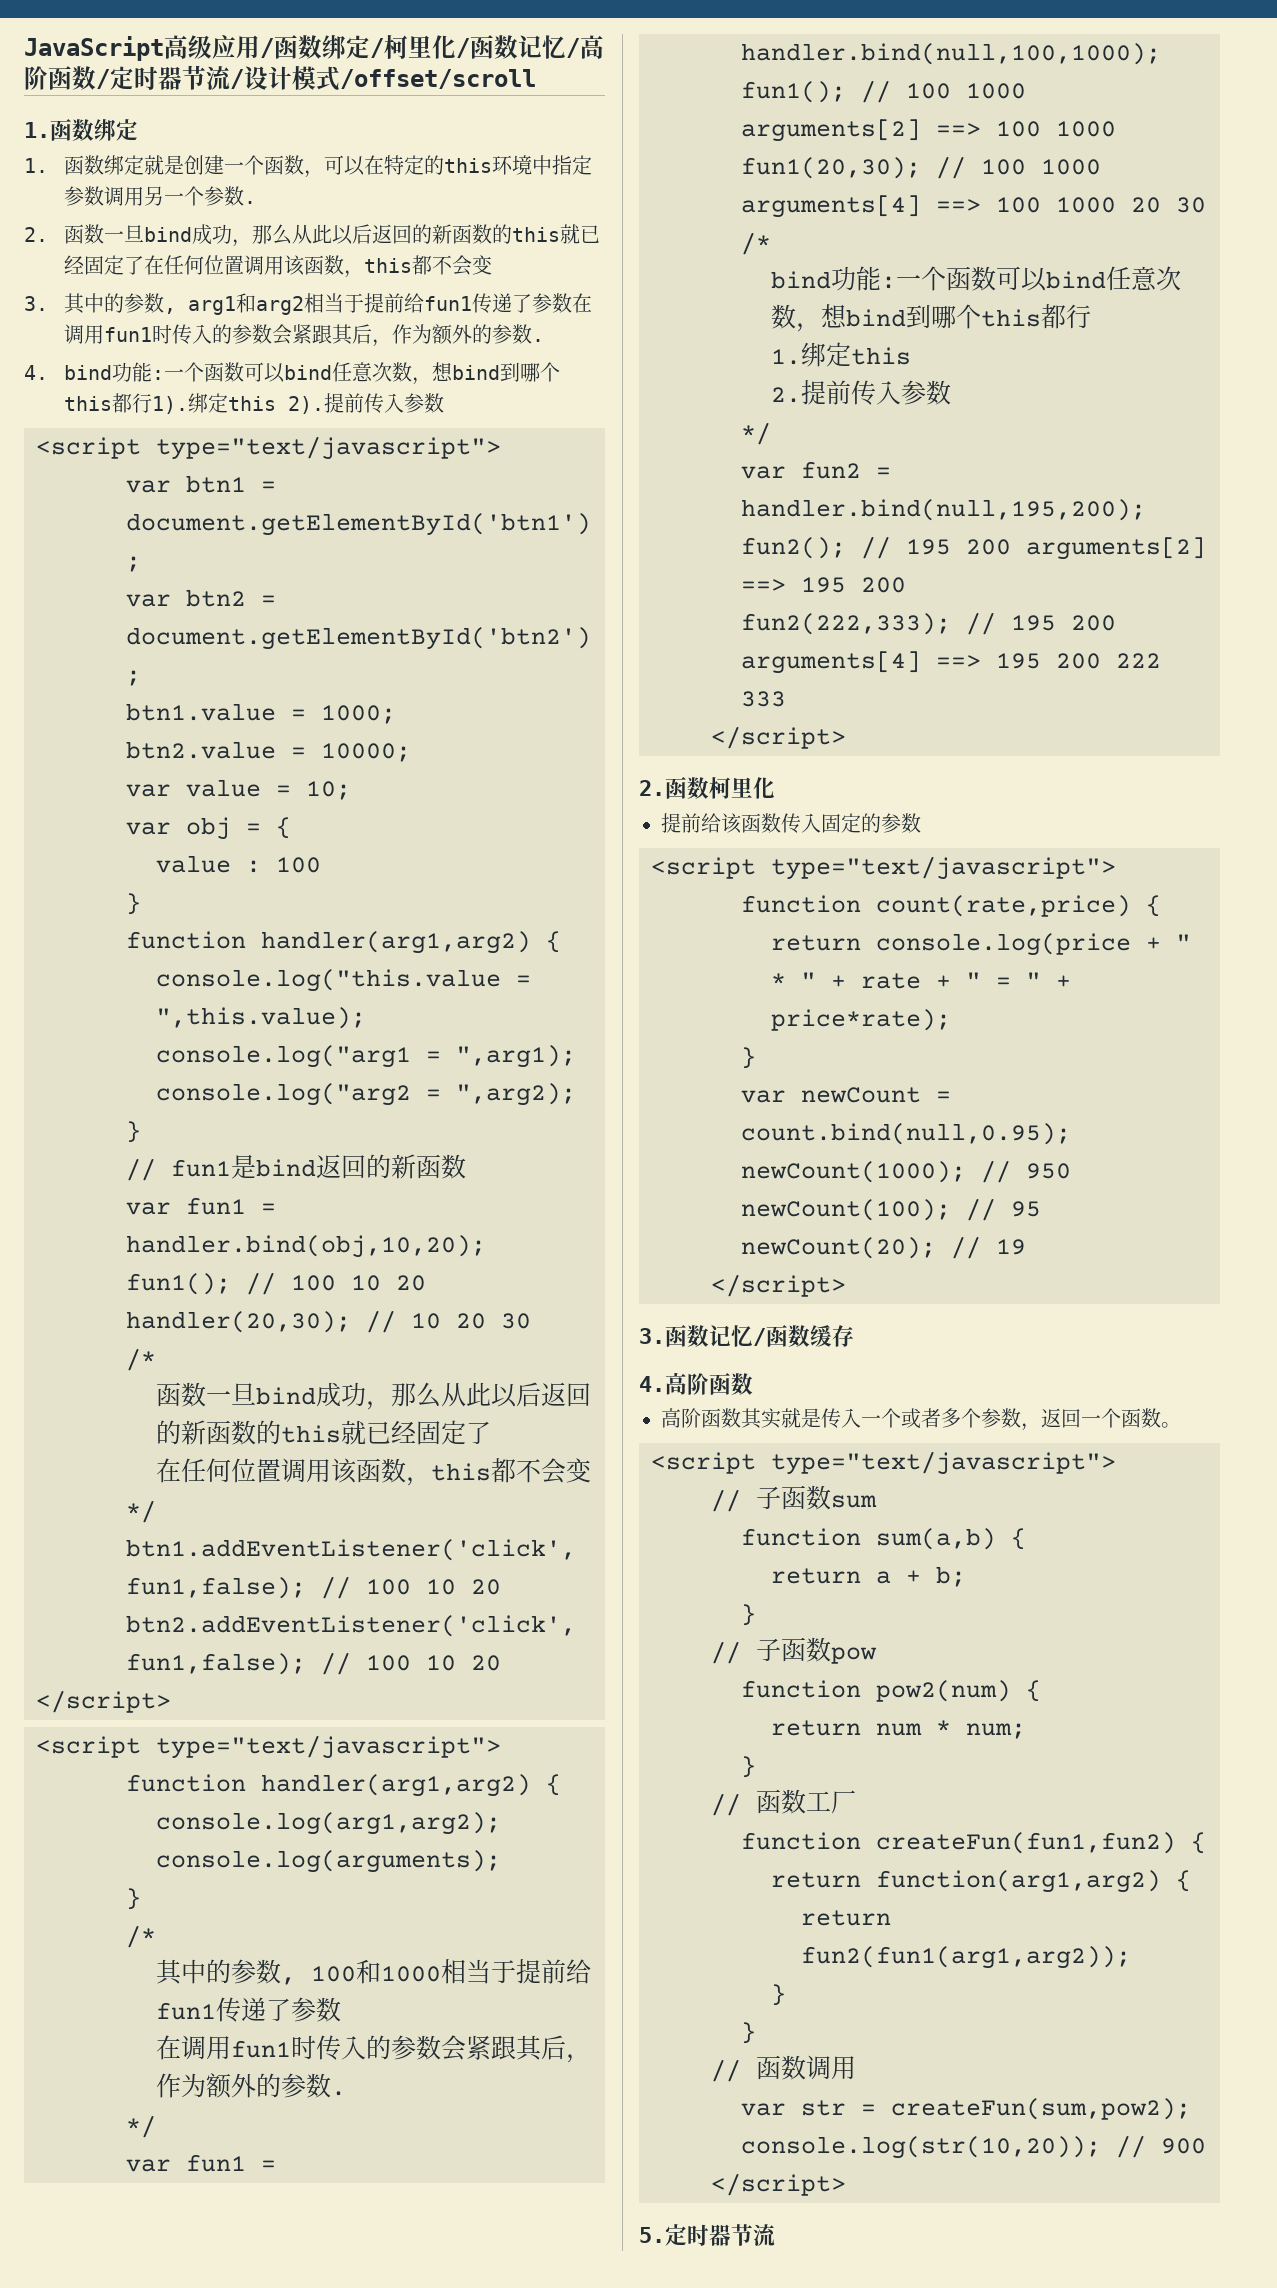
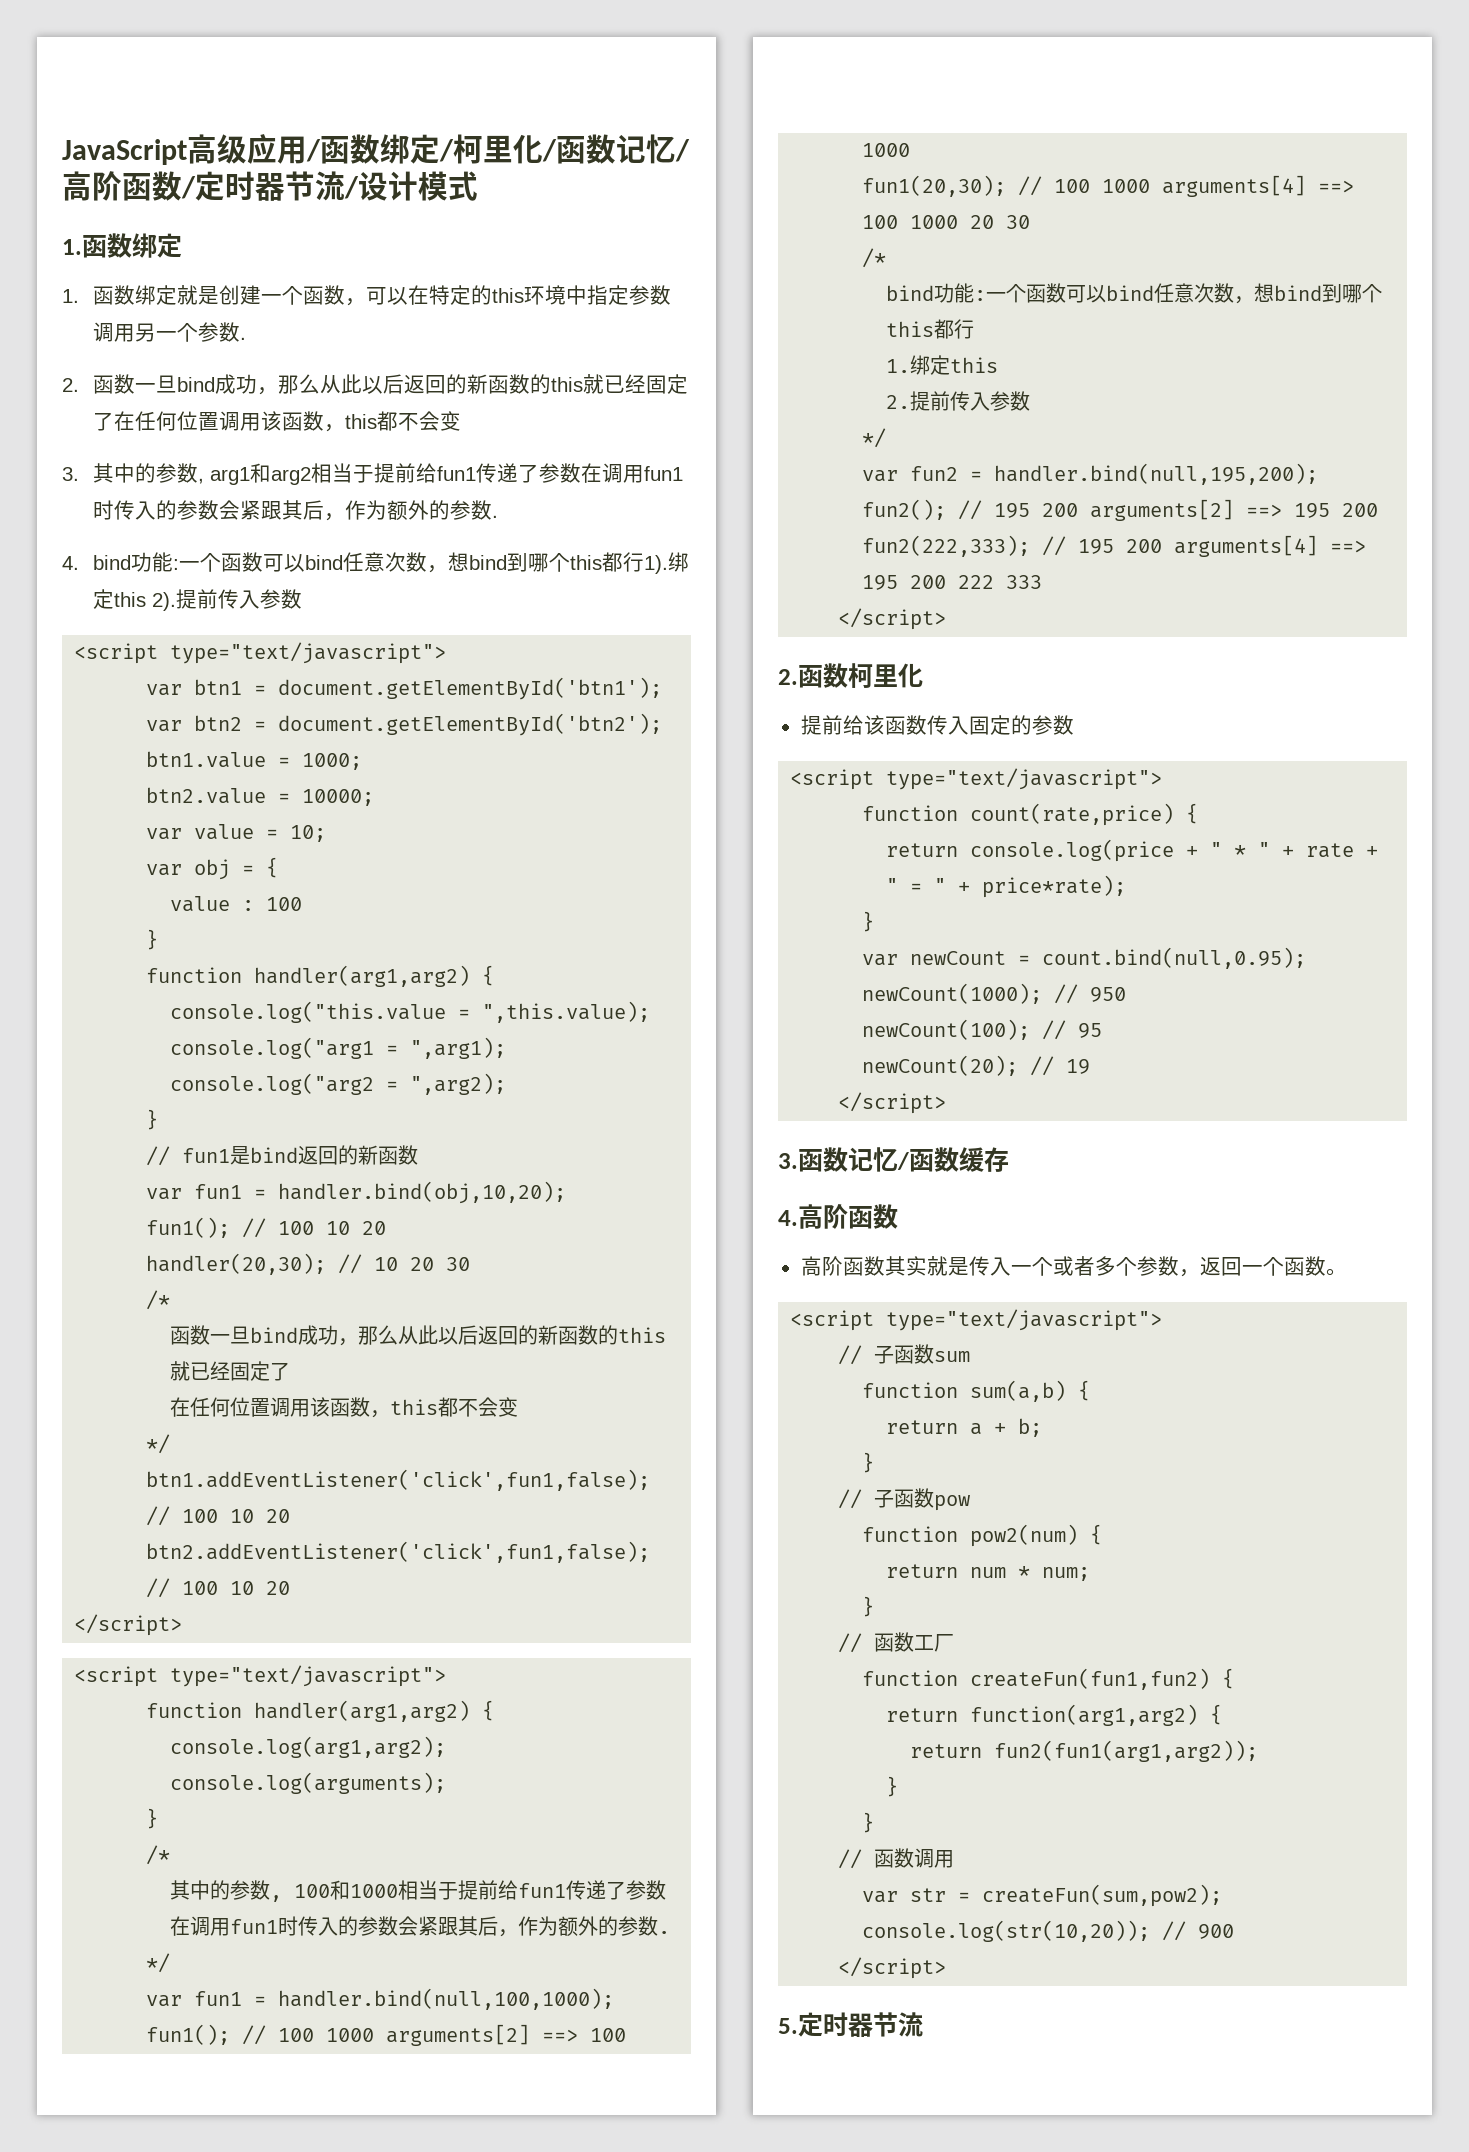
[340,69,536,89] /offset/scroll -> (478, 186) none

